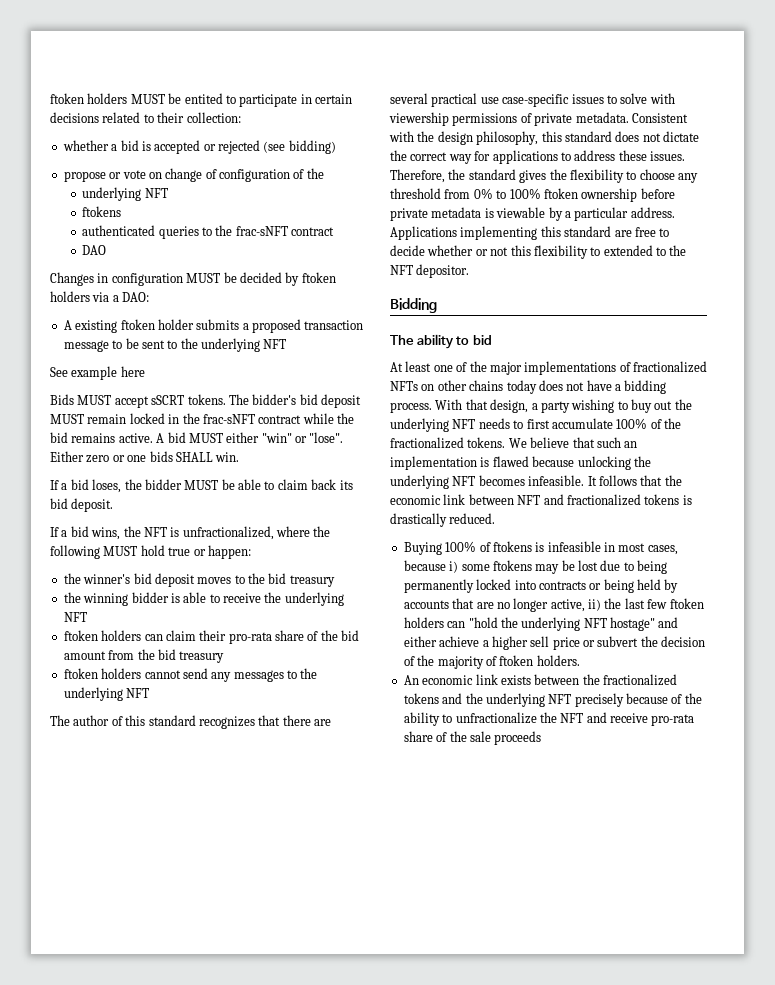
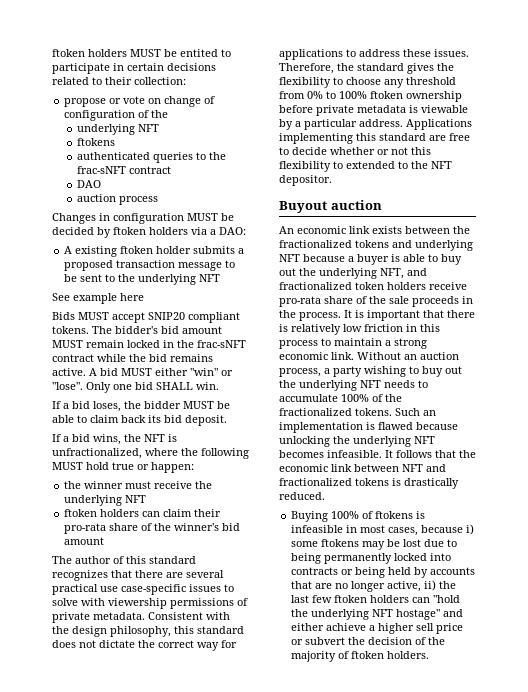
[62,140,336,154] // whether a bid is accepted or rejected (see bidding) -> (186, 81) none
(107, 250) none -> [76,194,158,205] // auction process
[151,395,185,405] sSCRT -> [148,312,240,323] SNIP20 compliant
[321,394,361,408] deposit -> [182,326,222,334] amount
[50,451,173,463] Either zero or one bids -> [86,382,153,393] Only one bid
[83,573,335,587] [63,592,220,606] winner's bid deposit moves to the bid treasury // the winning bidder is able to -> [84,481,152,489] winner must
[341,630,360,641] [63,649,225,663] [63,668,318,682] [63,687,150,701] bid amount from the bid treasury // ftoken holders cannot send any messages to the underlying NFT -> [174,523,241,531] [64,537,105,545] winner's bid amount
[390,298,437,313] [390,334,492,349] [390,361,707,375] [390,380,667,394] [390,399,529,413] Bidding // The ability to bid // At least one of the major implementations of fractionalized NFTs on other chains today does not have a bidding process. With that design, -> [279,200,382,213] [279,226,470,234] [279,240,473,251] [279,254,462,265] [279,268,427,279] [279,282,467,290] [279,296,473,307] [279,310,475,321] [279,324,440,335] [279,338,427,349] [279,352,459,360] [279,368,321,377] Buyout auction // An economic link exists between the fractionalized tokens and underlying NFT because a buyer is able to buy out the underlying NFT, and fractionalized token holders receive pro-rata share of the sale proceeds in the process. It is important that there is relatively low friction in this process to maintain a strong economic link. Without an auction process,
[526,419,550,429] first -> (428, 384) none
[508,437,621,448] We believe that such -> [395,408,420,416] Such
[403,674,677,686] [403,693,702,707] [403,712,695,726] [403,731,542,745] // An economic link exists between the fractionalized tokens and the underlying NFT precisely because of the ability to unfractionalize the NFT and receive pro-rata share of the sale proceeds -> (430, 655) none

